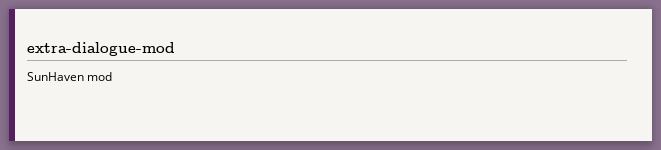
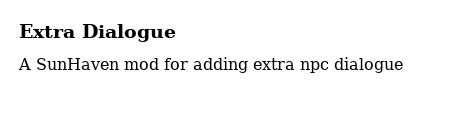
[27,42,175,56] [27,72,113,81] extra-dialogue-mod // SunHaven mod -> [19,24,176,42] [18,57,403,73] Extra Dialogue // A SunHaven mod for adding extra npc dialogue

